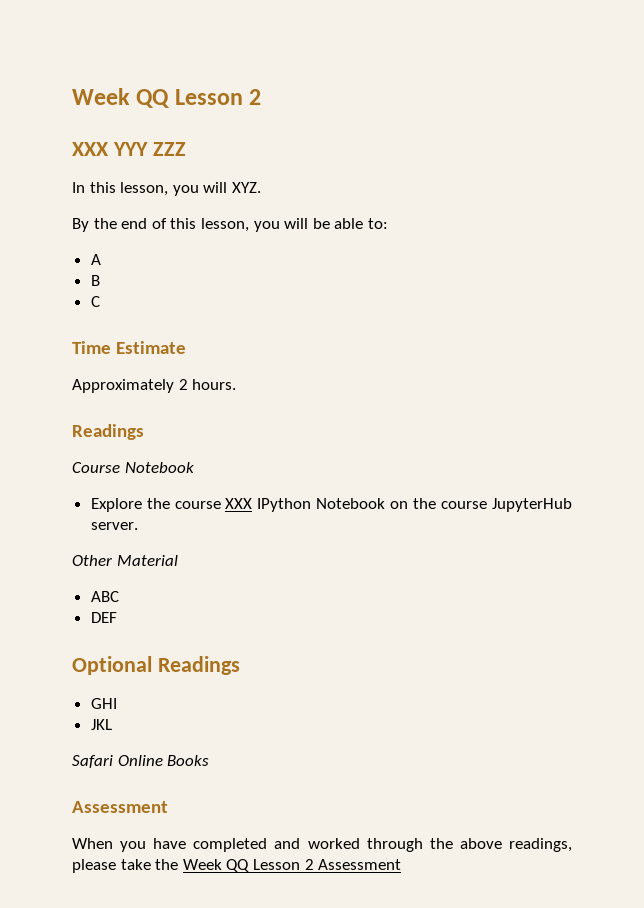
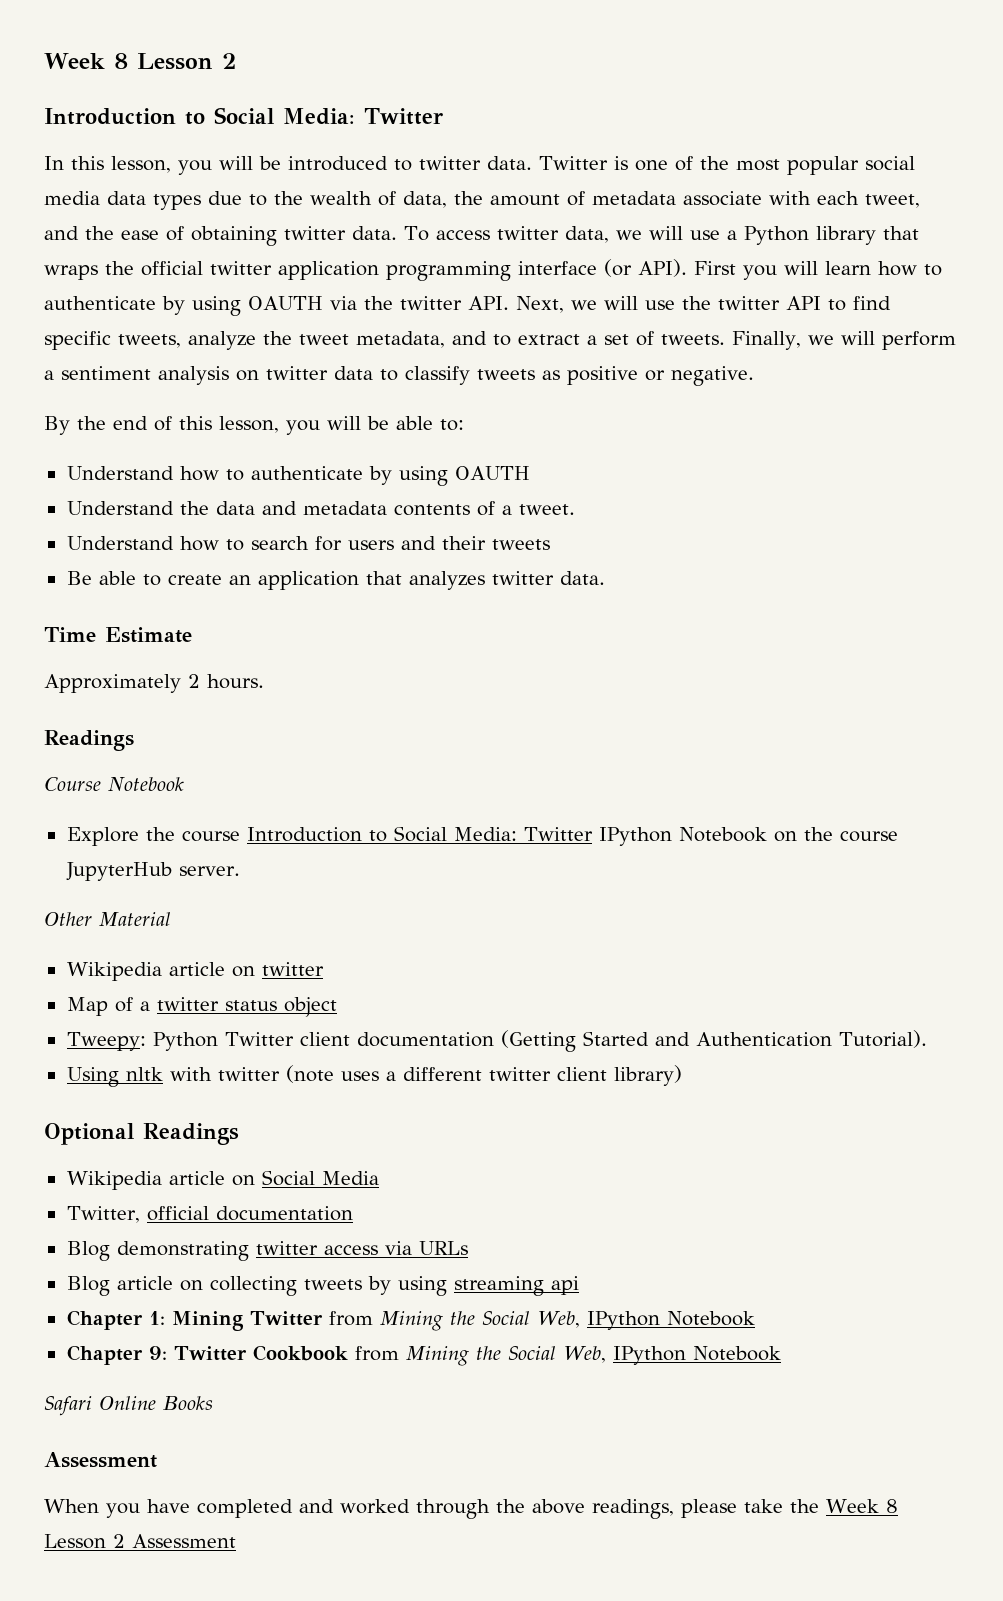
[72,88,171,108] Week QQ -> [44,53,128,69] Week 8
[72,142,186,156] XXX YYY ZZZ -> [44,107,443,125] Introduction to Social Media: Twitter
[231,182,261,193] XYZ. -> [259,156,915,175] [44,191,920,210] [44,226,919,246] [44,259,942,281] [44,296,891,316] [44,331,956,350] [44,366,754,386] be introduced to twitter data. Twitter is one of the most popular social media data types due to the wealth of data, the amount of metadata associate with each tweet, and the ease of obtaining twitter data. To access twitter data, we will use a Python library that wraps the official twitter application programming interface (or API). First you will learn how to authenticate by using OAUTH via the twitter API. Next, we will use the twitter API to find specific tweets, analyze the tweet metadata, and to extract a set of tweets. Finally, we will perform a sentiment analysis on twitter data to classify tweets as positive or negative.
[90,254,101,265] [90,275,100,286] [90,296,100,307] A // B // C -> [66,466,530,486] [66,501,575,516] [66,536,550,551] [66,571,605,590] Understand how to authenticate by using OAUTH // Understand the data and metadata contents of a tweet. // Understand how to search for users and their tweets // Be able to create an application that analyzes twitter data.
[225,498,253,509] XXX -> [246,826,593,842] Introduction to Social Media: Twitter
[90,591,119,602] [90,612,117,623] [72,656,240,675] [90,698,117,709] [90,719,112,730] ABC // DEF // Optional Readings // GHI // JKL -> [66,962,324,981] [66,997,337,1017] [66,1030,927,1052] [66,1065,682,1087] [44,1123,239,1145] [66,1170,379,1190] [66,1206,353,1223] [66,1241,468,1261] [66,1276,579,1296] [66,1310,755,1331] [66,1345,781,1366] Wikipedia article on twitter // Map of a twitter status object // Tweepy: Python Twitter client documentation (Getting Started and Authentication Tutorial). // Using nltk with twitter (note uses a different twitter client library) // Optional Readings // Wikipedia article on Social Media // Twitter, official documentation // Blog demonstrating twitter access via URLs // Blog article on collecting tweets by using streaming api // Chapter 1: Mining Twitter from Mining the Social Web, IPython Notebook // Chapter 9: Twitter Cookbook from Mining the Social Web, IPython Notebook
[226,859,250,872] QQ -> [885,1499,898,1513] 8

